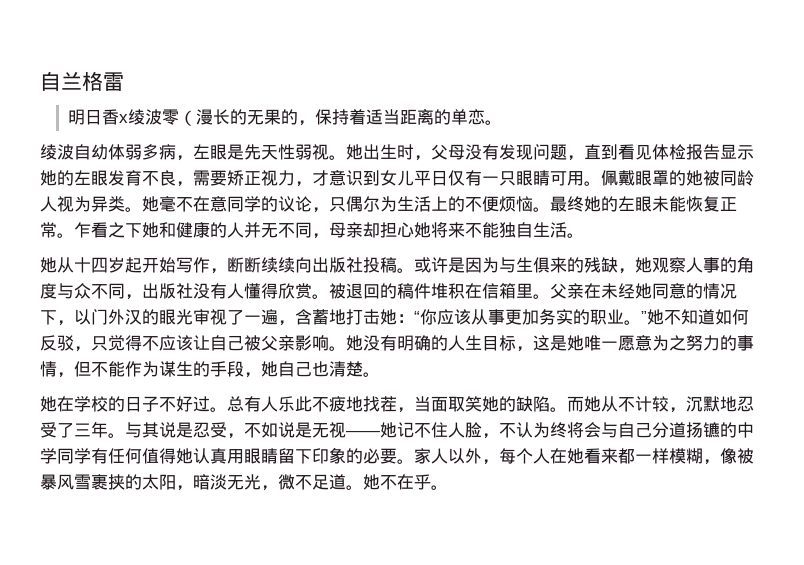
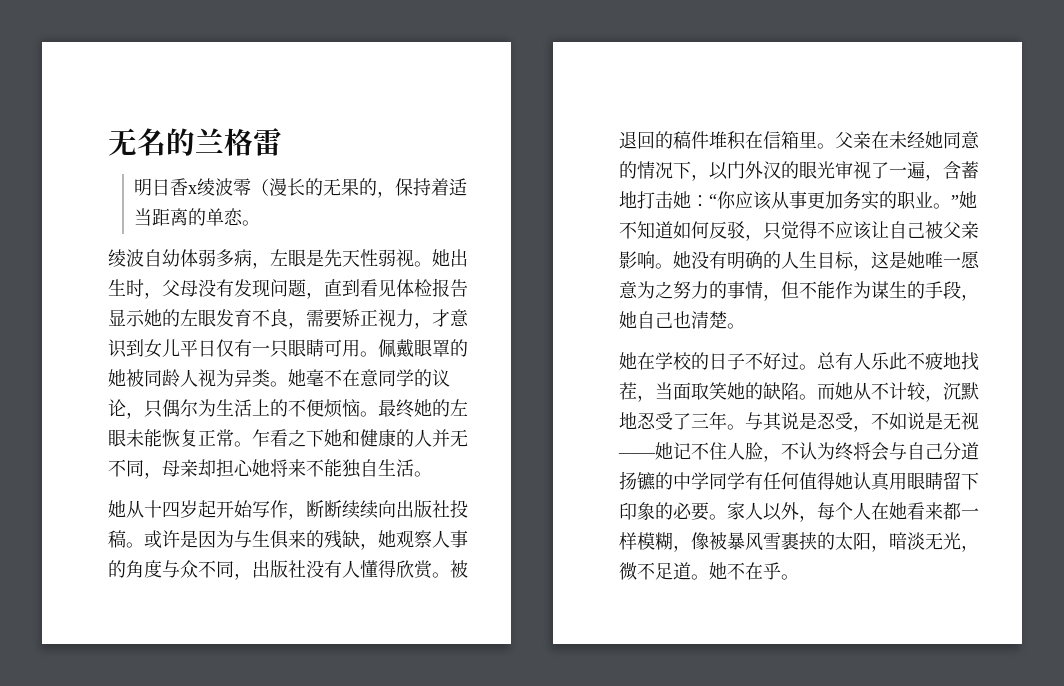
[40,71,61,91] 自 -> [108,128,195,156] 无名的

